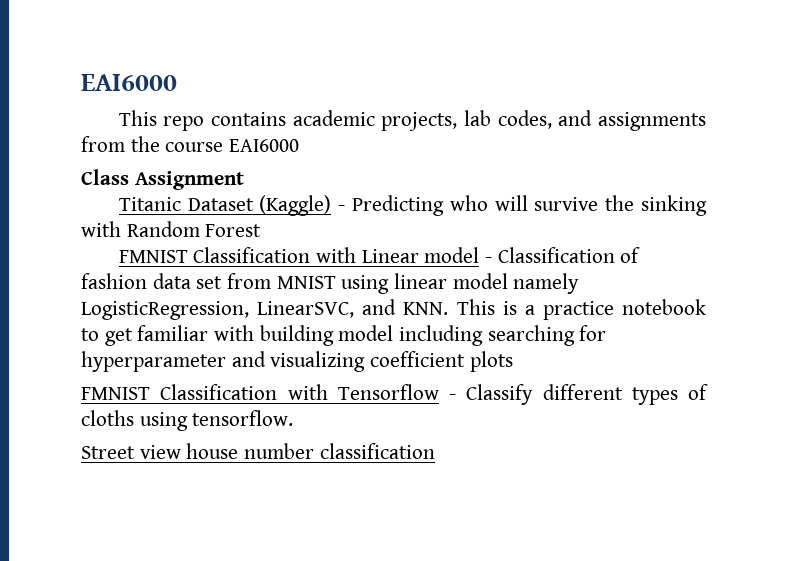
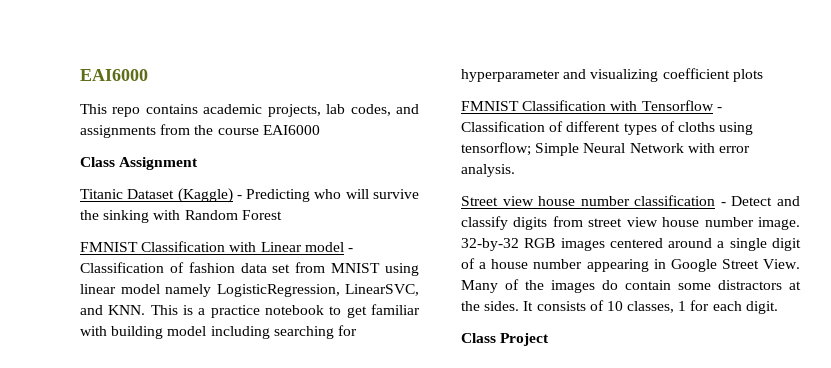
[466,384,534,405] Classify -> [461,121,564,132] Classification of
[192,410,294,426] tensorflow. -> [461,142,750,156] [461,164,515,177] tensorflow; Simple Neural Network with error analysis.
(435, 451) none -> [720,196,800,206] [461,216,800,230] [461,238,801,251] [461,258,800,272] [461,279,801,293] [461,300,778,314] [461,333,550,346] - Detect and classify digits from street view house number image. 32-by-32 RGB images centered around a single digit of a house number appearing in Google Street View. Many of the images do contain some distractors at the sides. It consists of 10 classes, 1 for each digit. // Class Project

